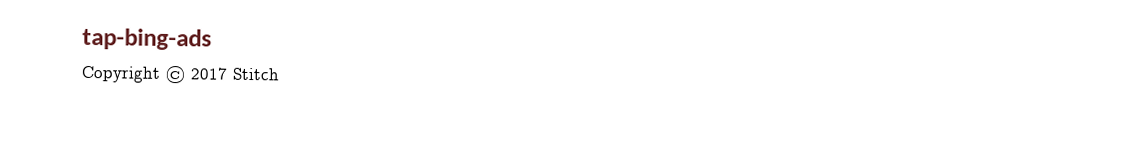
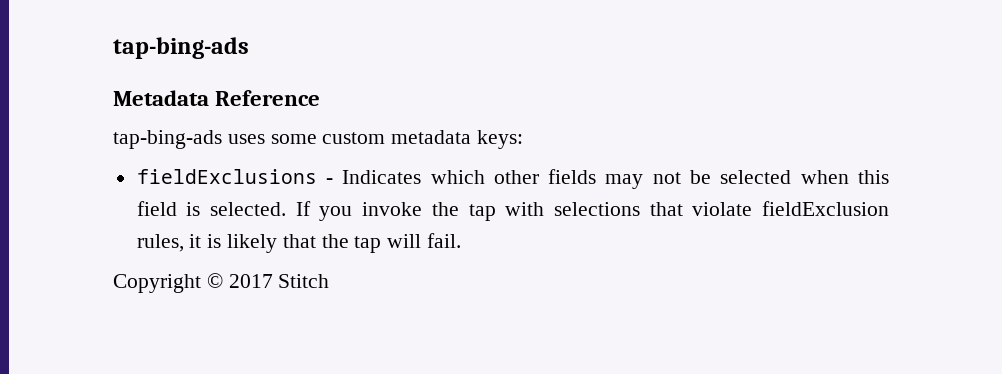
[82,27,212,51] tap-bing-ads -> [113,37,249,59] [113,90,321,106] [113,130,524,149] [136,169,889,189] [136,201,889,221] [136,233,462,253] tap-bing-ads // Metadata Reference // tap-bing-ads uses some custom metadata keys: // fieldExclusions - Indicates which other fields may not be selected when this field is selected. If you invoke the tap with selections that violate fieldExclusion rules, it is likely that the tap will fail.

